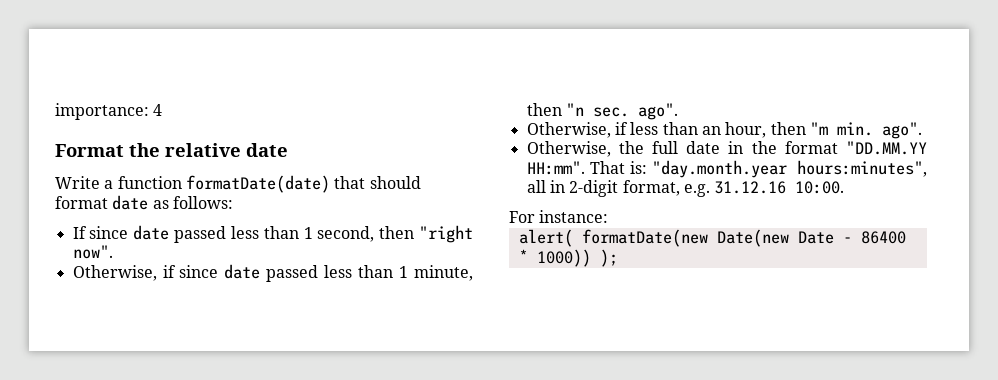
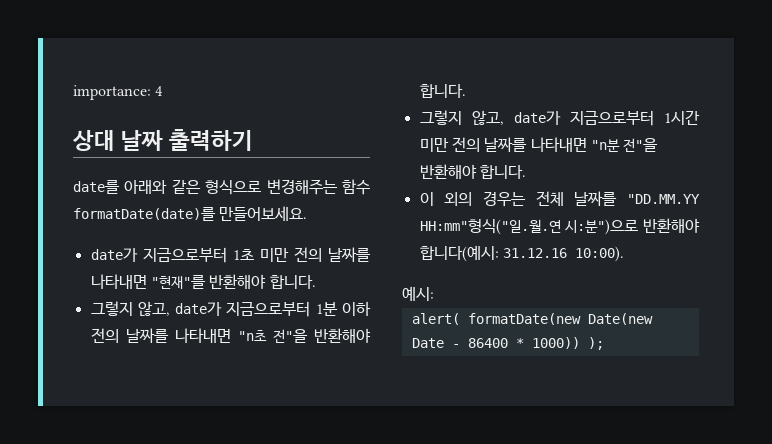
[55,143,288,157] [55,175,421,193] [55,195,233,210] [72,225,473,243] [72,245,113,259] [72,264,474,282] [526,103,678,120] [526,122,922,139] [526,141,927,157] [526,160,927,178] [526,180,845,197] [509,210,609,223] Format the relative date // Write a function formatDate(date) that should format date as follows: // If since date passed less than 1 second, then "right now". // Otherwise, if since date passed less than 1 minute, then "n sec. ago". // Otherwise, if less than an hour, then "m min. ago". // Otherwise, the full date in the format "DD.MM.YY HH:mm". That is: "day.month.year hours:minutes", all in 2-digit format, e.g. 31.12.16 10:00. // For instance: -> [72,129,254,151] [73,179,370,195] [73,206,308,221] [90,247,371,263] [90,274,316,289] [90,301,371,317] [90,328,371,343] [419,84,466,98] [419,110,700,126] [419,137,658,152] [419,164,526,179] [419,191,700,207] [419,218,700,235] [419,245,624,262] [402,286,434,301] 상대 날짜 출력하기 // date를 아래와 같은 형식으로 변경해주는 함수 formatDate(date)를 만들어보세요. // date가 지금으로부터 1초 미만 전의 날짜를 나타내면 "현재"를 반환해야 합니다. // 그렇지 않고, date가 지금으로부터 1분 이하 전의 날짜를 나타내면 "n초 전"을 반환해야 합니다. // 그렇지 않고, date가 지금으로부터 1시간 미만 전의 날짜를 나타내면 "n분 전"을 반환해야 합니다. // 이 외의 경우는 전체 날짜를 "DD.MM.YY HH:mm"형식("일.월.연 시:분")으로 반환해야 합니다(예시: 31.12.16 10:00). // 예시:

